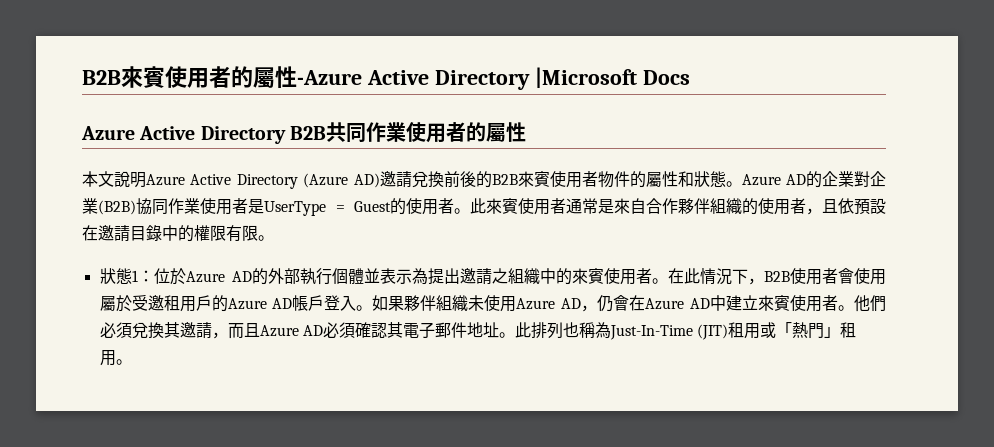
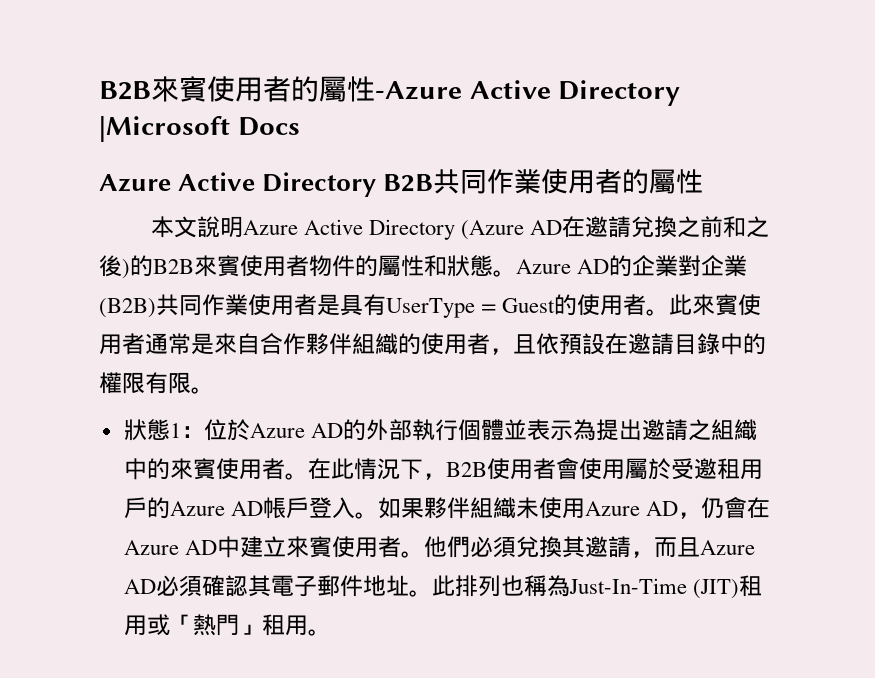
[353,173,380,188] AD) -> [530,216,586,237] AD在
[443,171,476,188] 前後 -> [677,216,770,238] [99,255,130,279] 之前和之後)
[136,198,152,214] 協 -> [156,294,179,316] 共
(264, 206) none -> [340,294,386,316] 具有

